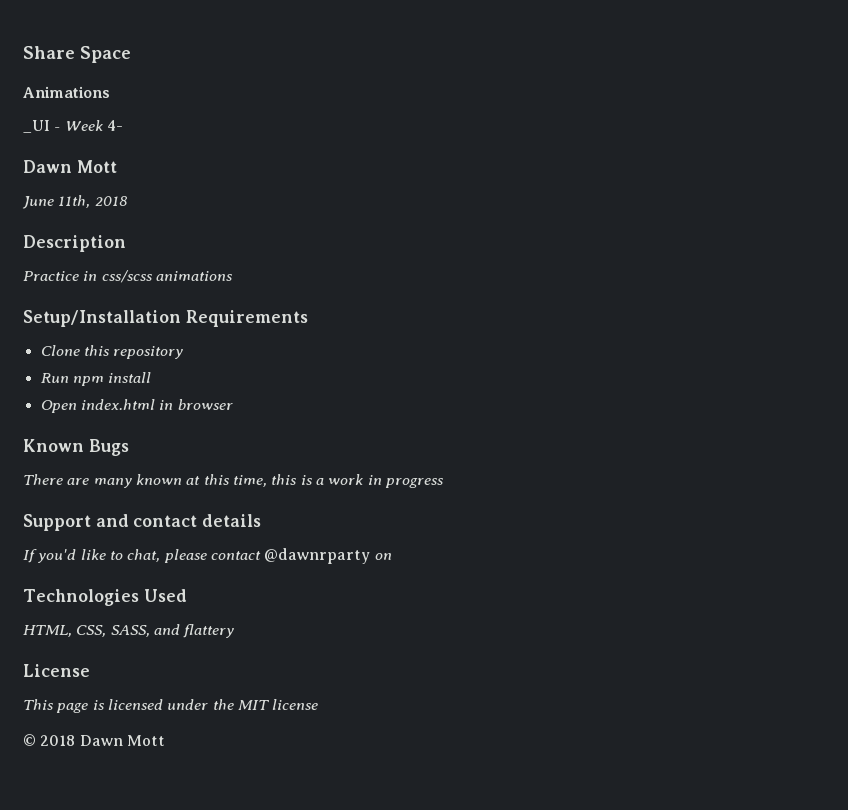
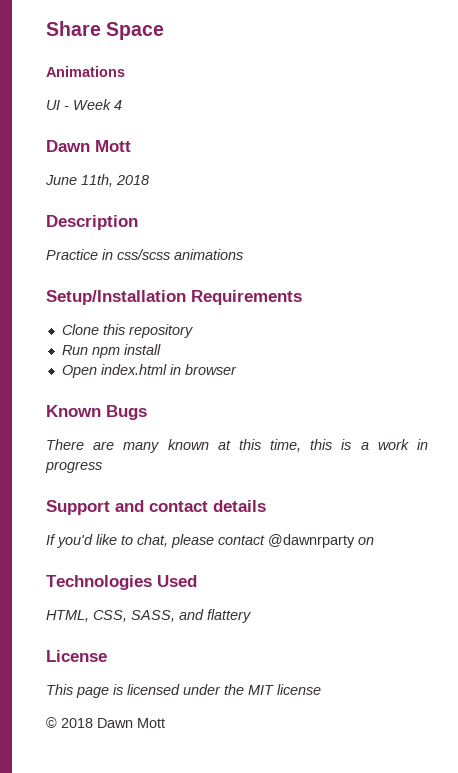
[23,120,50,133] _UI -> [46,100,60,110] UI
[106,120,123,131] 4- -> [114,100,122,110] 4

